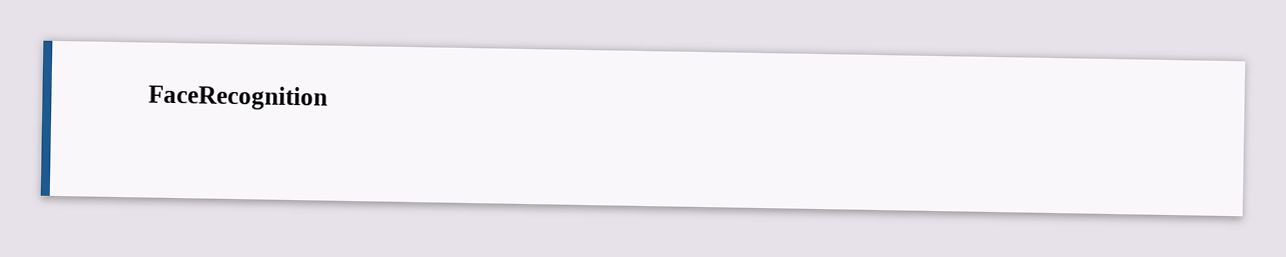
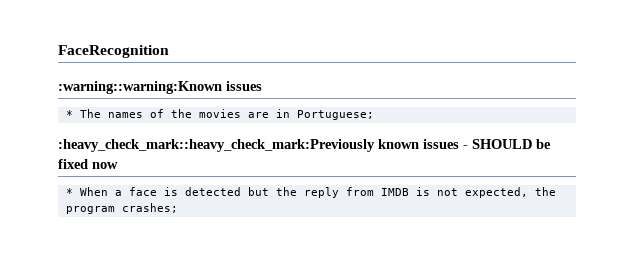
(328, 97) none -> [58,81,262,94] [65,109,374,120] [58,139,551,152] [58,159,118,169] [65,187,556,198] [65,203,178,214] // :warning::warning:Known issues // * The names of the movies are in Portuguese; // :heavy_check_mark::heavy_check_mark:Previously known issues - SHOULD be fixed now // * When a face is detected but the reply from IMDB is not expected, the program crashes;

